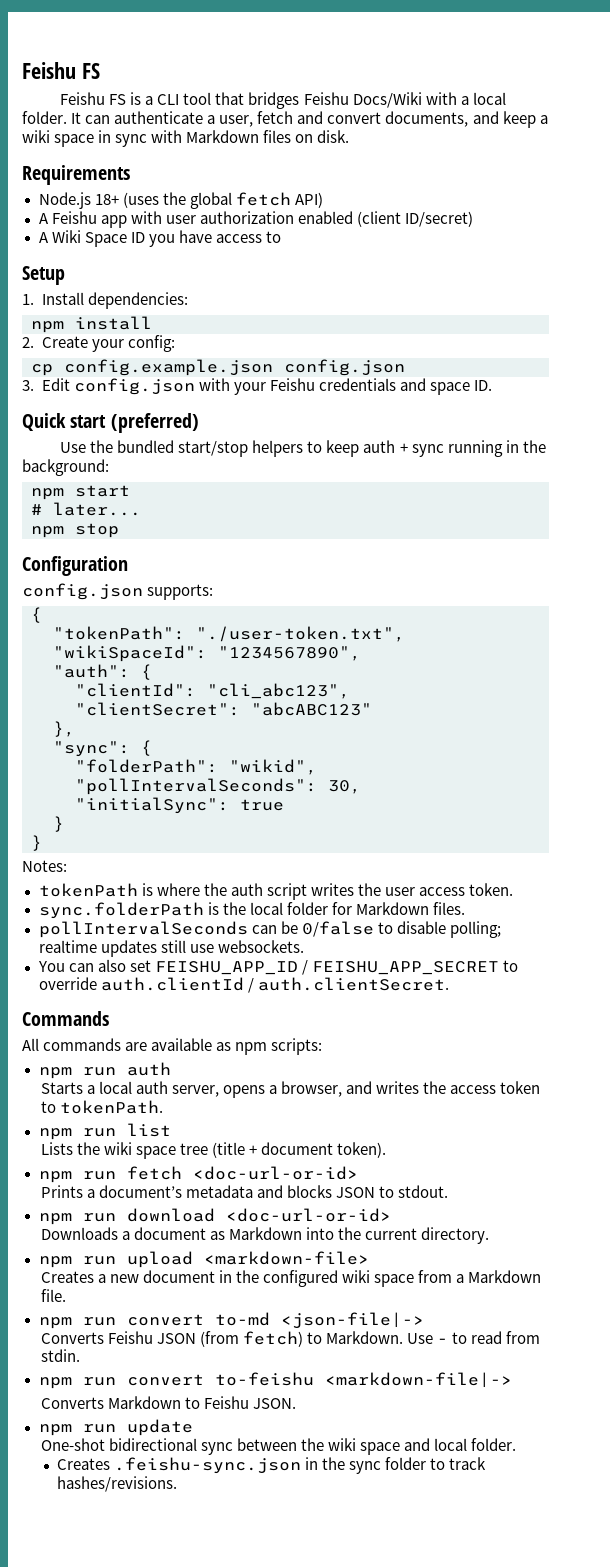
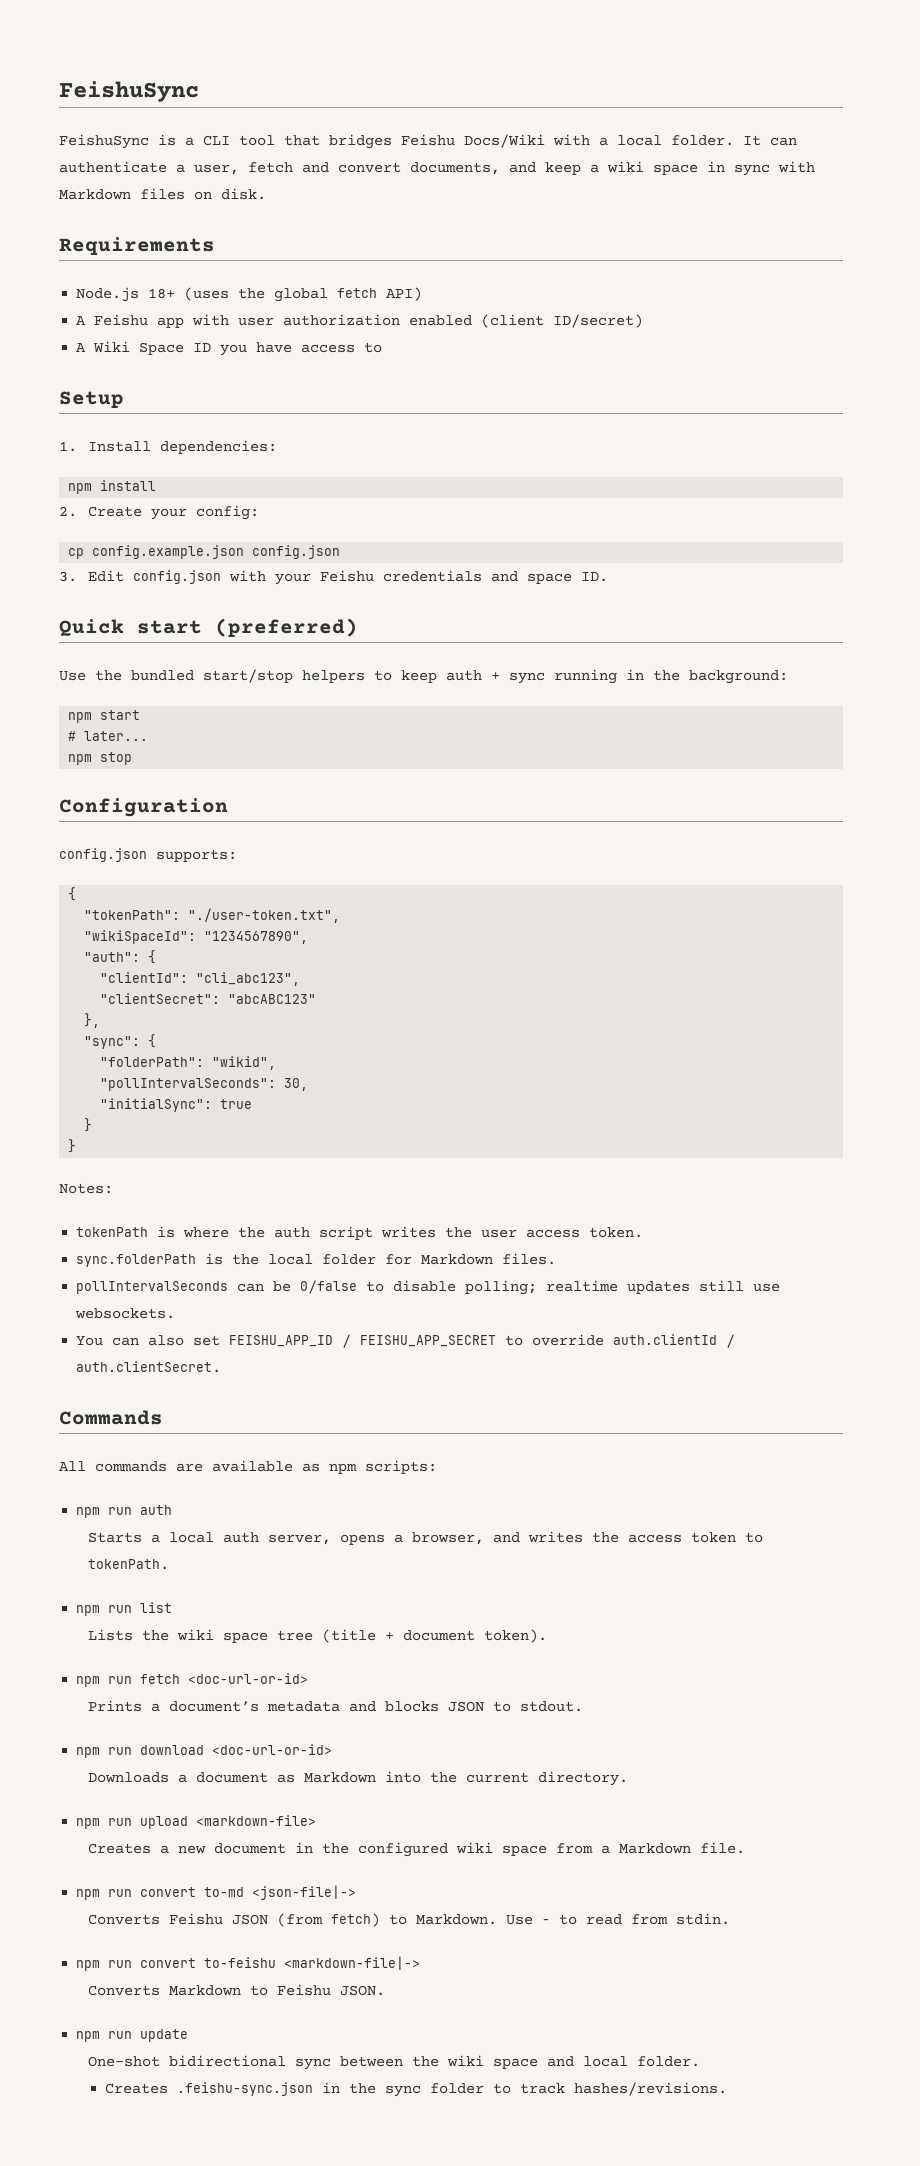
[22,62,100,79] [60,92,127,105] Feishu FS // Feishu FS -> [59,81,199,102] [59,134,149,149] FeishuSync // FeishuSync

